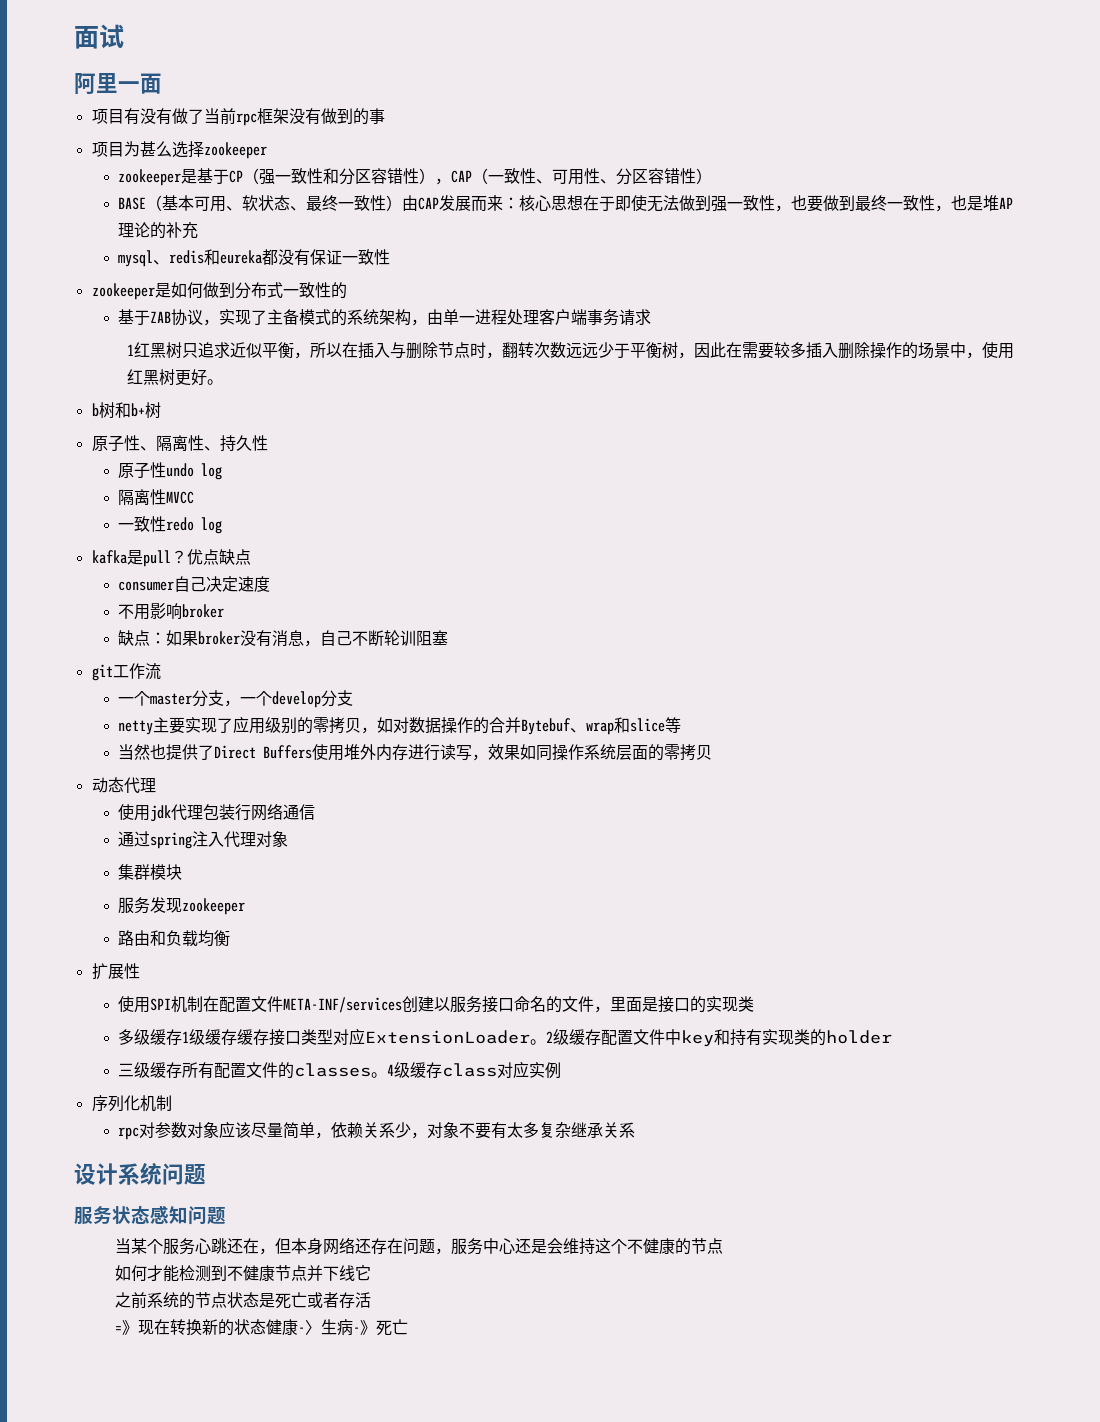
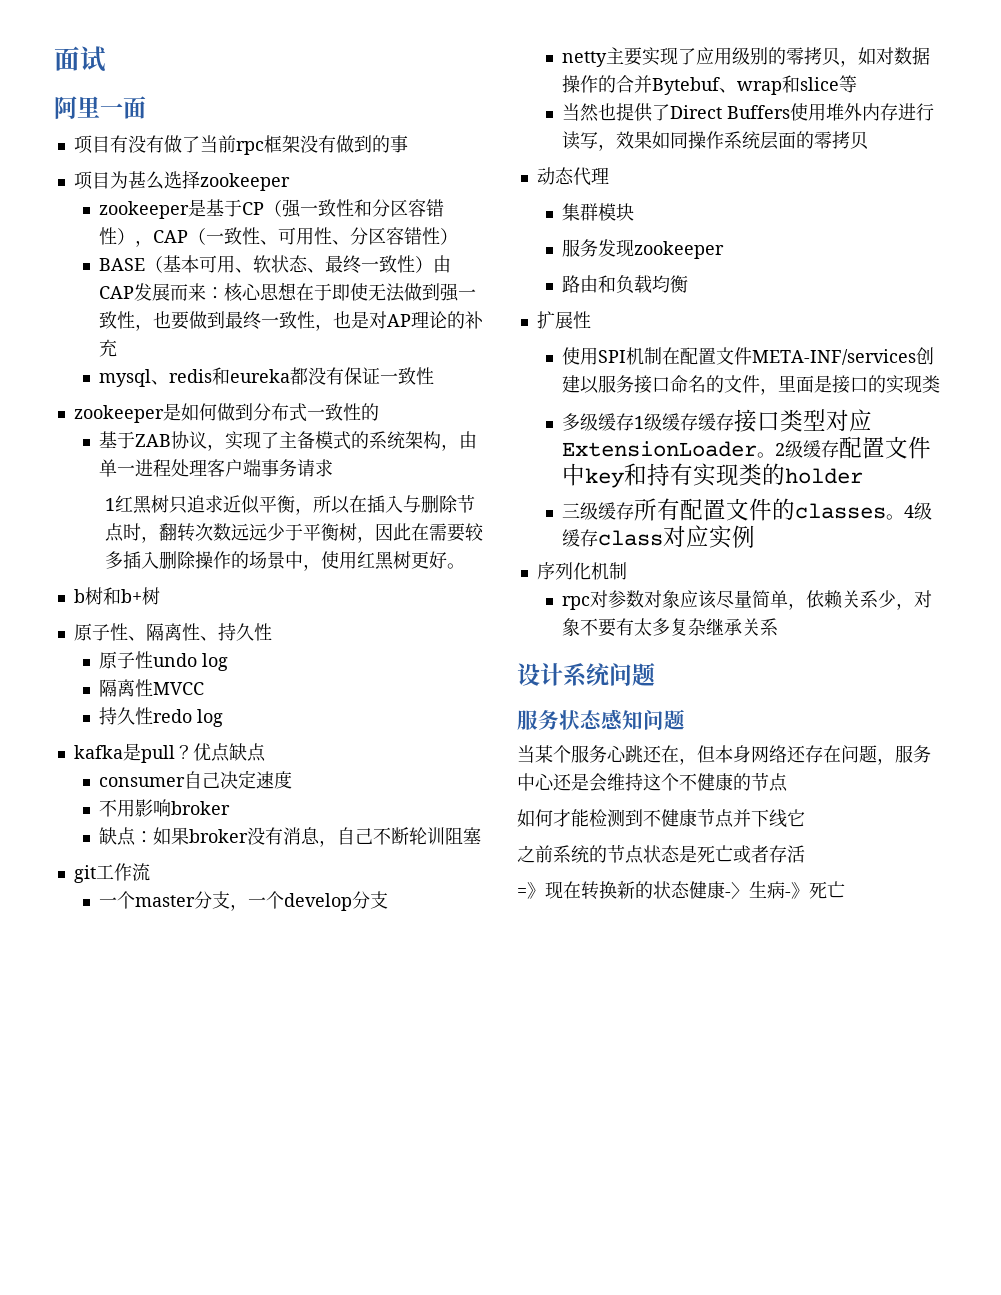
[983,195,1000,211] 堆 -> [369,311,388,329] 对
[118,516,151,532] 一致 -> [99,707,136,725] 持久
[118,803,316,822] [118,831,289,849] // 使用jdk代理包装行网络通信 // 通过spring注入代理对象 -> (609, 175) none

